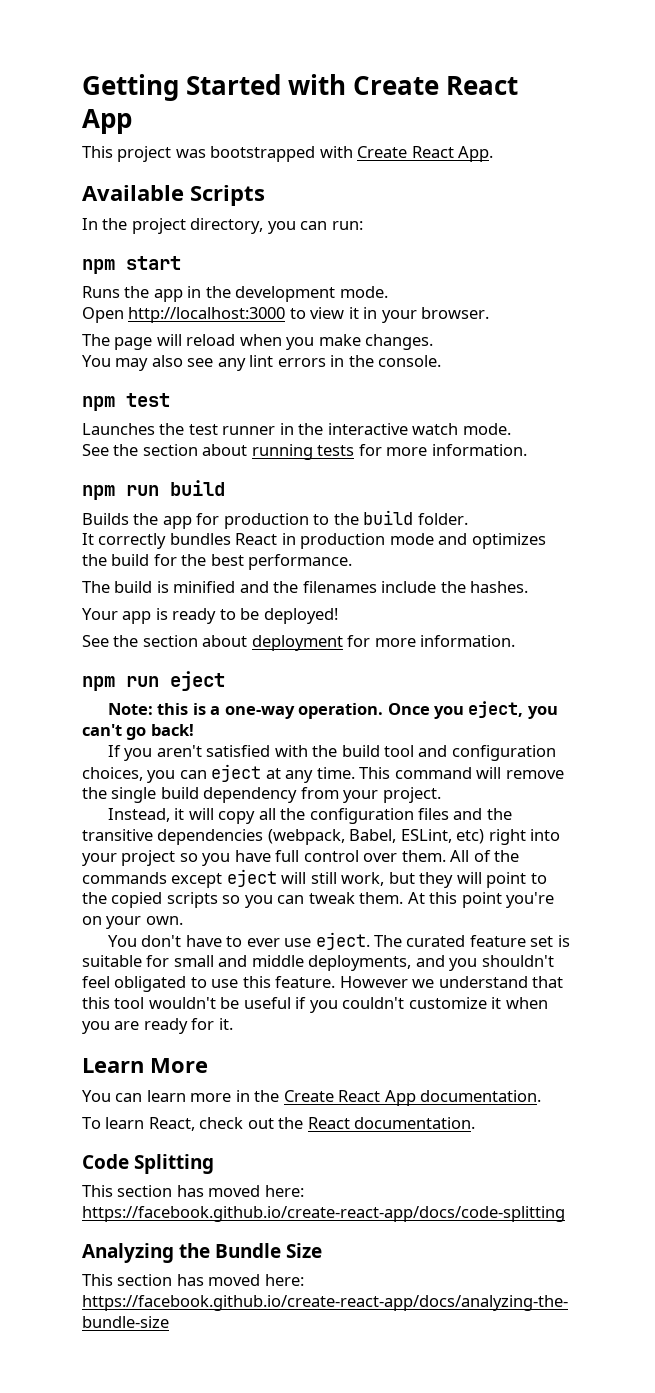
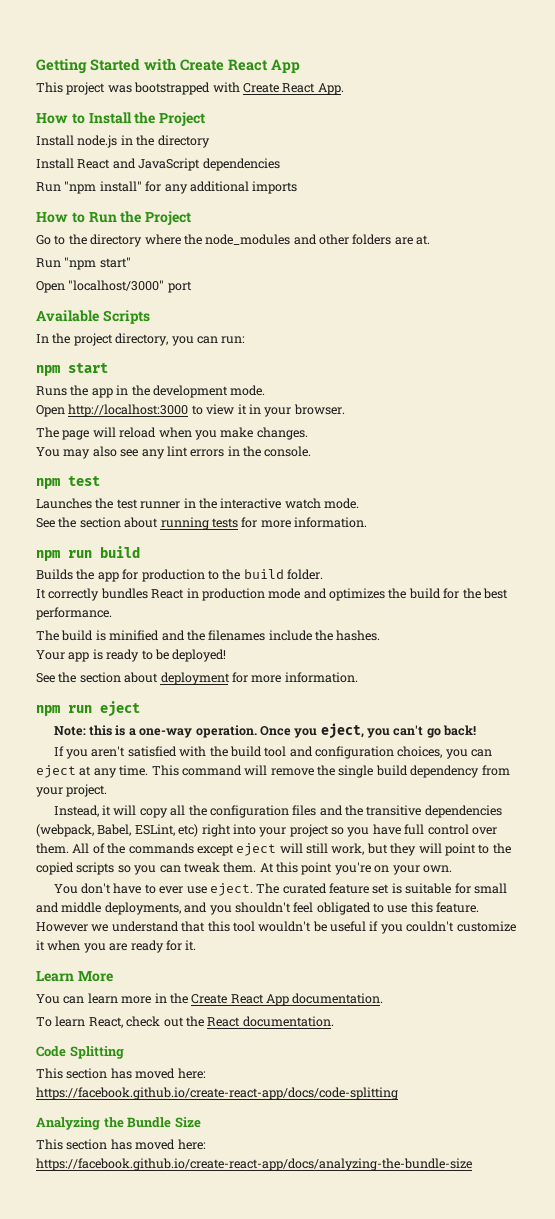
(494, 154) none -> [36,112,206,126] [36,135,210,148] [36,158,280,171] [36,181,298,194] [36,211,192,225] [36,234,431,247] [36,257,131,270] [36,280,192,293] // How to Install the Project // Install node.js in the directory // Install React and JavaScript dependencies // Run "npm install" for any additional imports // How to Run the Project // Go to the directory where the node_modules and other folders are at. // Run "npm start" // Open "localhost/3000" port

